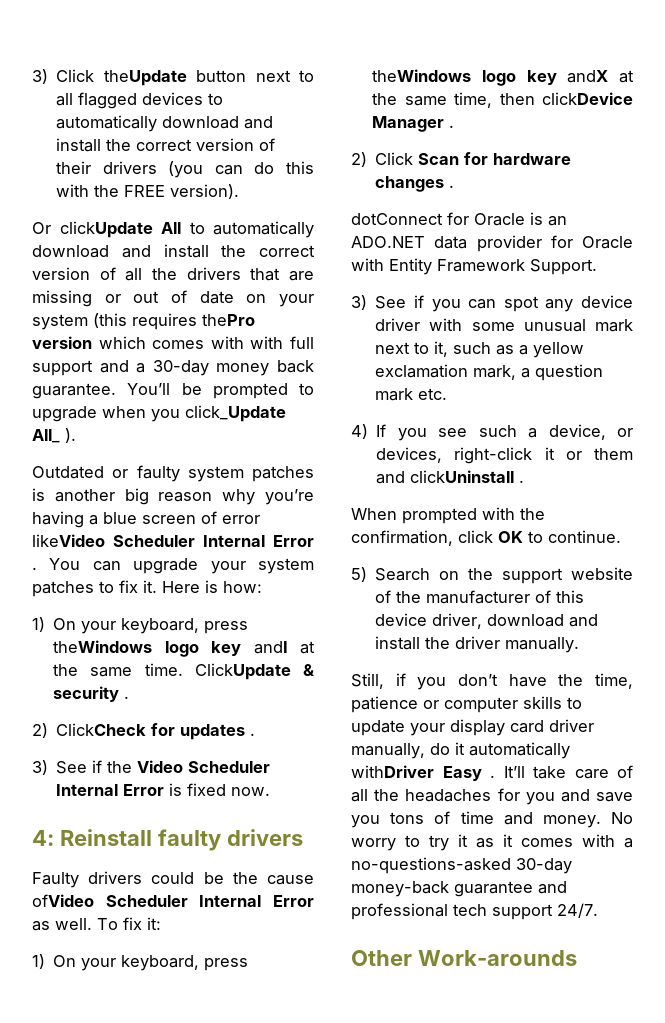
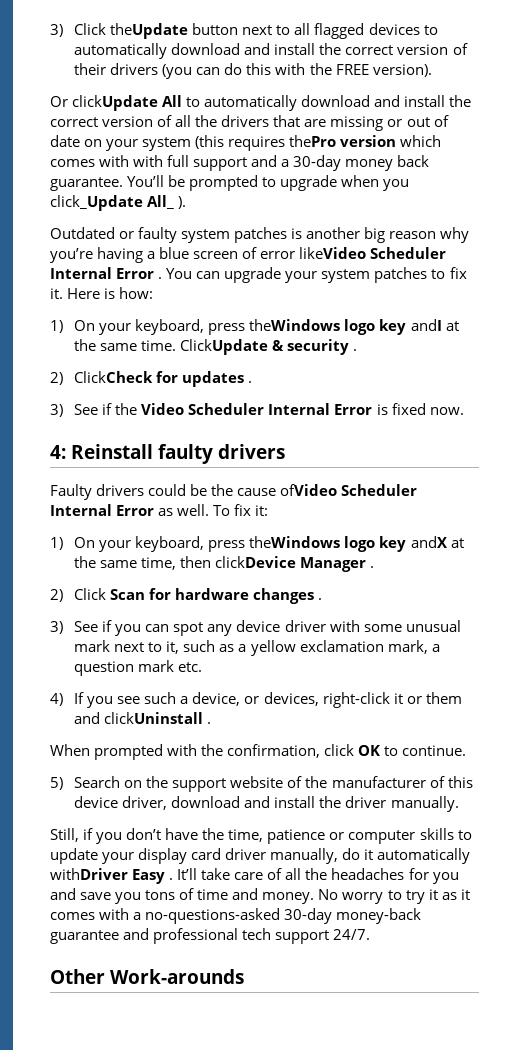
[351,212,567,226] [351,235,633,252] [351,258,597,275] // dotConnect for Oracle is an ADO.NET data provider for Oracle with Entity Framework Support. -> (323, 599) none

